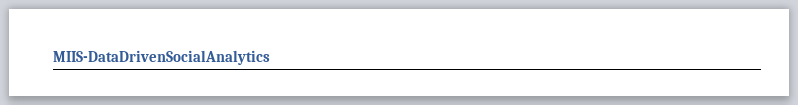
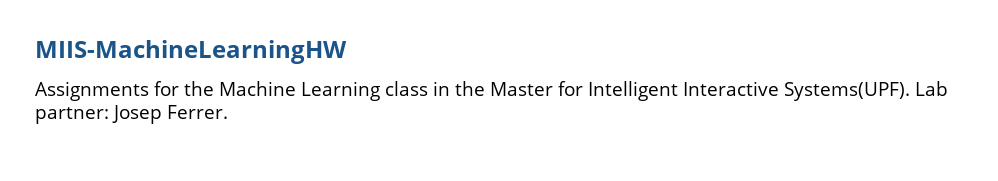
[53,50,270,65] MIIS-DataDrivenSocialAnalytics -> [35,40,347,64] [35,81,948,101] [35,105,228,124] MIIS-MachineLearningHW // Assignments for the Machine Learning class in the Master for Intelligent Interactive Systems(UPF). Lab partner: Josep Ferrer.

